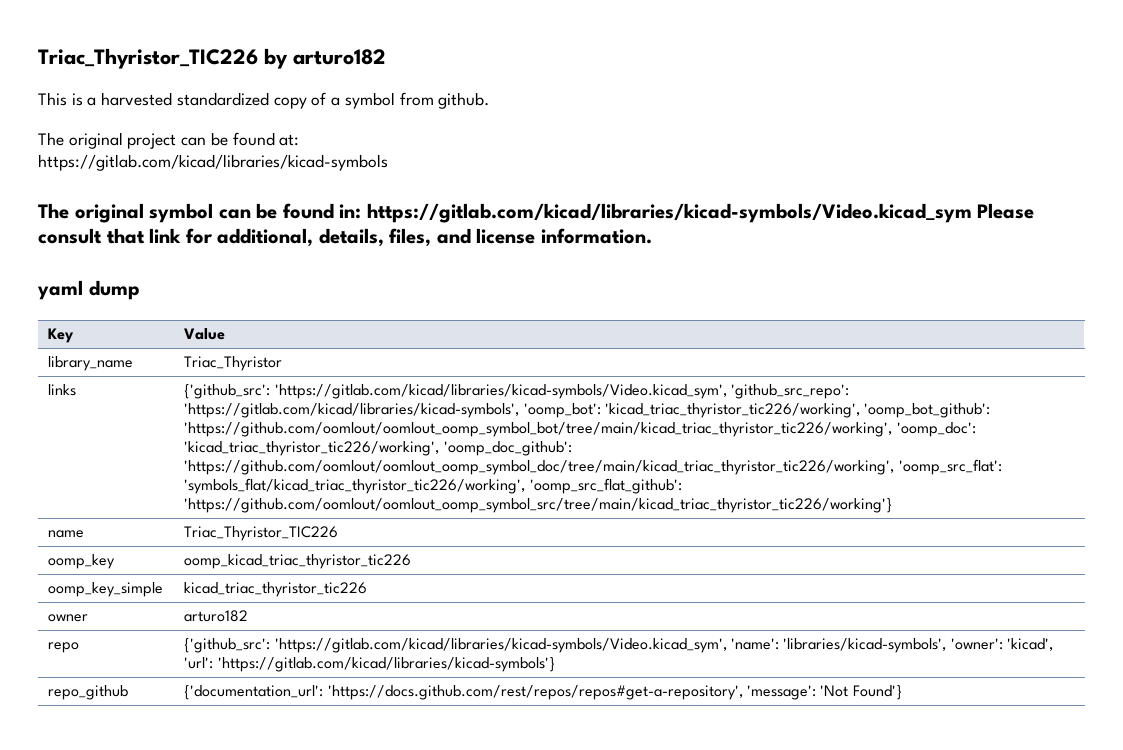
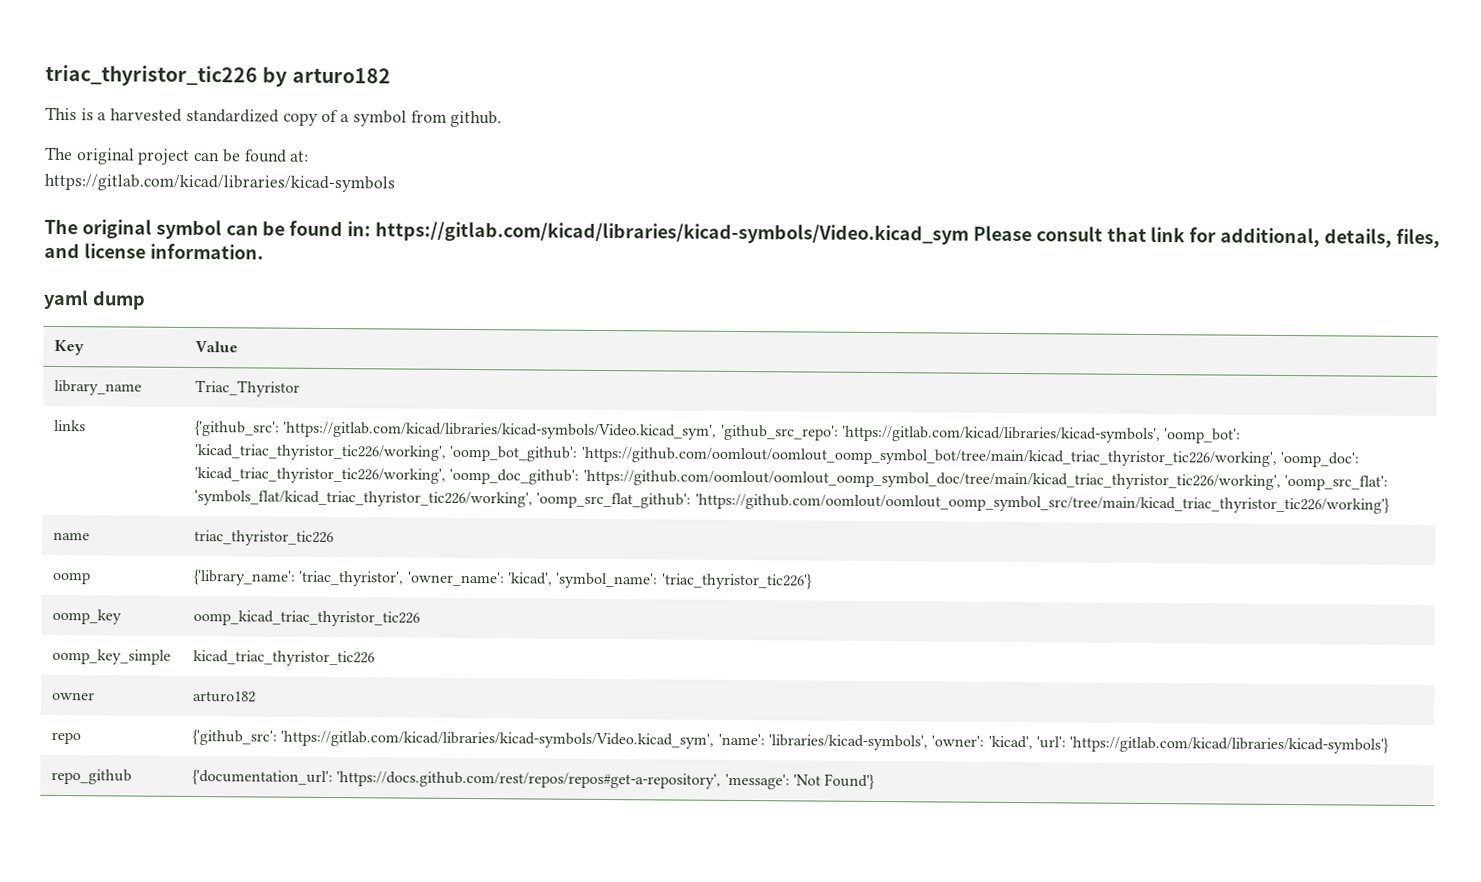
[38,48,258,69] Triac_Thyristor_TIC226 -> [45,64,258,87] triac_thyristor_tic226
[184,526,339,541] Triac_Thyristor_TIC226 -> [194,529,335,547] [52,571,92,585] [193,568,813,590] triac_thyristor_tic226 // oomp | {'library_name': 'triac_thyristor', 'owner_name': 'kicad', 'symbol_name': 'triac_thyristor_tic226'}

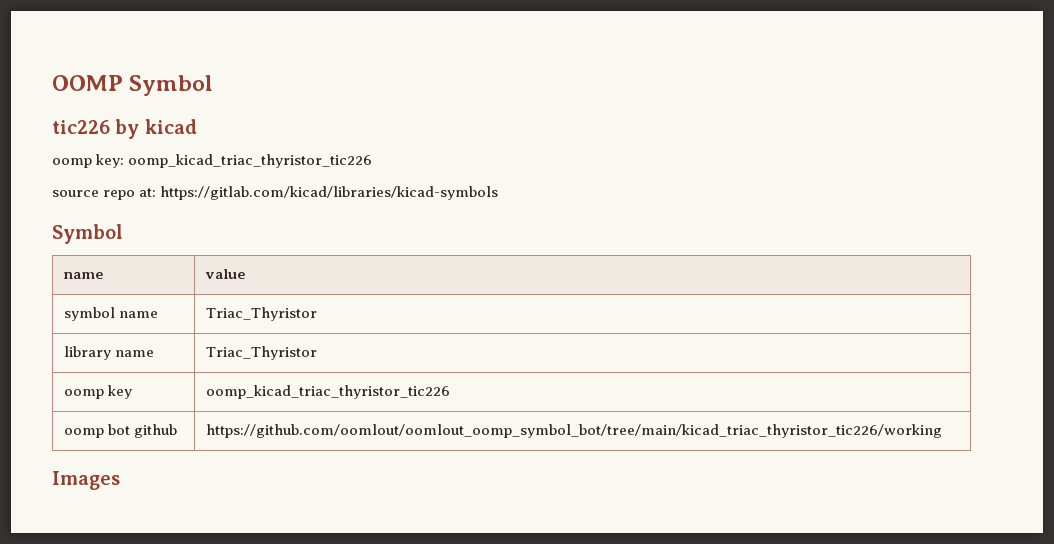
[45,64,391,87] [45,106,503,128] [45,146,287,165] triac_thyristor_tic226 by arturo182 // This is a harvested standardized copy of a symbol from github. // The original project can be found -> [52,75,214,96] [52,119,197,139] [52,154,373,168] [52,190,136,200] OOMP Symbol // tic226 by kicad // oomp key: oomp_kicad_triac_thyristor_tic226 // source repo
(310, 156) // -> (157, 192) none
[44,218,1440,249] [44,242,264,260] [43,289,146,310] [54,339,85,356] [195,341,239,353] [54,379,143,396] [195,380,301,397] [54,419,87,432] [195,420,1242,444] [194,444,1360,468] [194,467,1389,491] [194,489,1390,514] [53,531,91,541] [194,529,335,547] [52,571,92,585] [193,568,813,590] [52,608,123,625] [193,609,421,627] [52,648,172,665] [193,649,376,667] [52,691,96,701] [193,690,257,703] [51,731,82,745] [192,728,1390,754] [51,768,133,785] [192,768,876,790] The original symbol can be found in: https://gitlab.com/kicad/libraries/kicad-symbols/Video.kicad_sym Please consult that link for additional, details, files, and license information. // yaml dump // Key | Value // library_name | Triac_Thyristor // links | {'github_src': 'https://gitlab.com/kicad/libraries/kicad-symbols/Video.kicad_sym', 'github_src_repo': 'https://gitlab.com/kicad/libraries/kicad-symbols', 'oomp_bot': 'kicad_triac_thyristor_tic226/working', 'oomp_bot_github': 'https://github.com/oomlout/oomlout_oomp_symbol_bot/tree/main/kicad_triac_thyristor_tic226/working', 'oomp_doc': 'kicad_triac_thyristor_tic226/working', 'oomp_doc_github': 'https://github.com/oomlout/oomlout_oomp_symbol_doc/tree/main/kicad_triac_thyristor_tic226/working', 'oomp_src_flat': 'symbols_flat/kicad_triac_thyristor_tic226/working', 'oomp_src_flat_github': 'https://github.com/oomlout/oomlout_oomp_symbol_src/tree/main/kicad_triac_thyristor_tic226/working'} // name | triac_thyristor_tic226 // oomp | {'library_name': 'triac_thyristor', 'owner_name': 'kicad', 'symbol_name': 'triac_thyristor_tic226'} // oomp_key | oomp_kicad_triac_thyristor_tic226 // oomp_key_simple | kicad_triac_thyristor_tic226 // owner | arturo182 // repo | {'github_src': 'https://gitlab.com/kicad/libraries/kicad-symbols/Video.kicad_sym', 'name': 'libraries/kicad-symbols', 'owner': 'kicad', 'url': 'https://gitlab.com/kicad/libraries/kicad-symbols'} // repo_github | {'documentation_url': 'https://docs.github.com/rest/repos/repos#get-a-repository', 'message': 'Not Found'} -> [52,224,123,244] [63,272,104,279] [204,269,246,279] [63,307,158,321] [205,307,317,321] [63,346,154,360] [205,346,317,360] [63,385,132,399] [205,385,450,399] [63,424,177,438] [205,424,942,438] [52,471,120,490] Symbol // name | value // symbol name | Triac_Thyristor // library name | Triac_Thyristor // oomp key | oomp_kicad_triac_thyristor_tic226 // oomp bot github | https://github.com/oomlout/oomlout_oomp_symbol_bot/tree/main/kicad_triac_thyristor_tic226/working // Images

